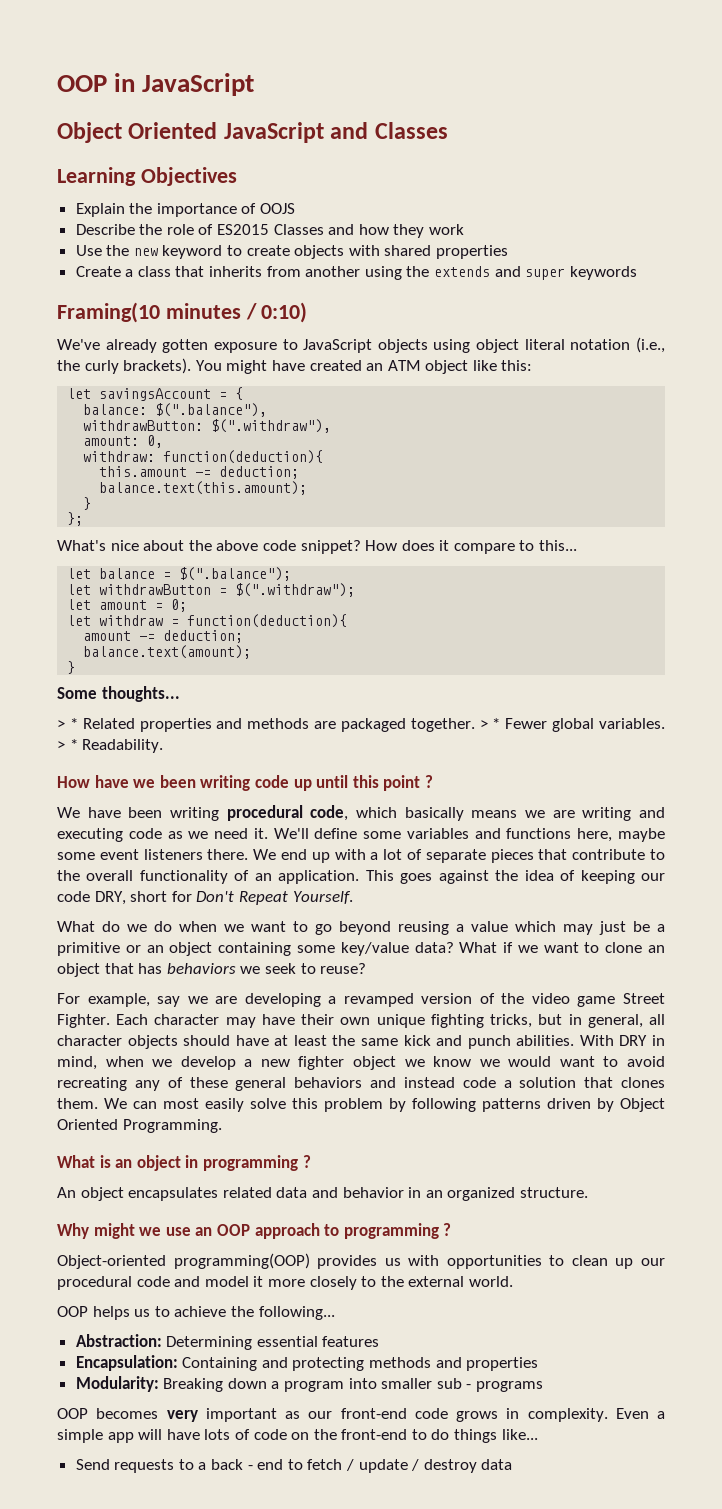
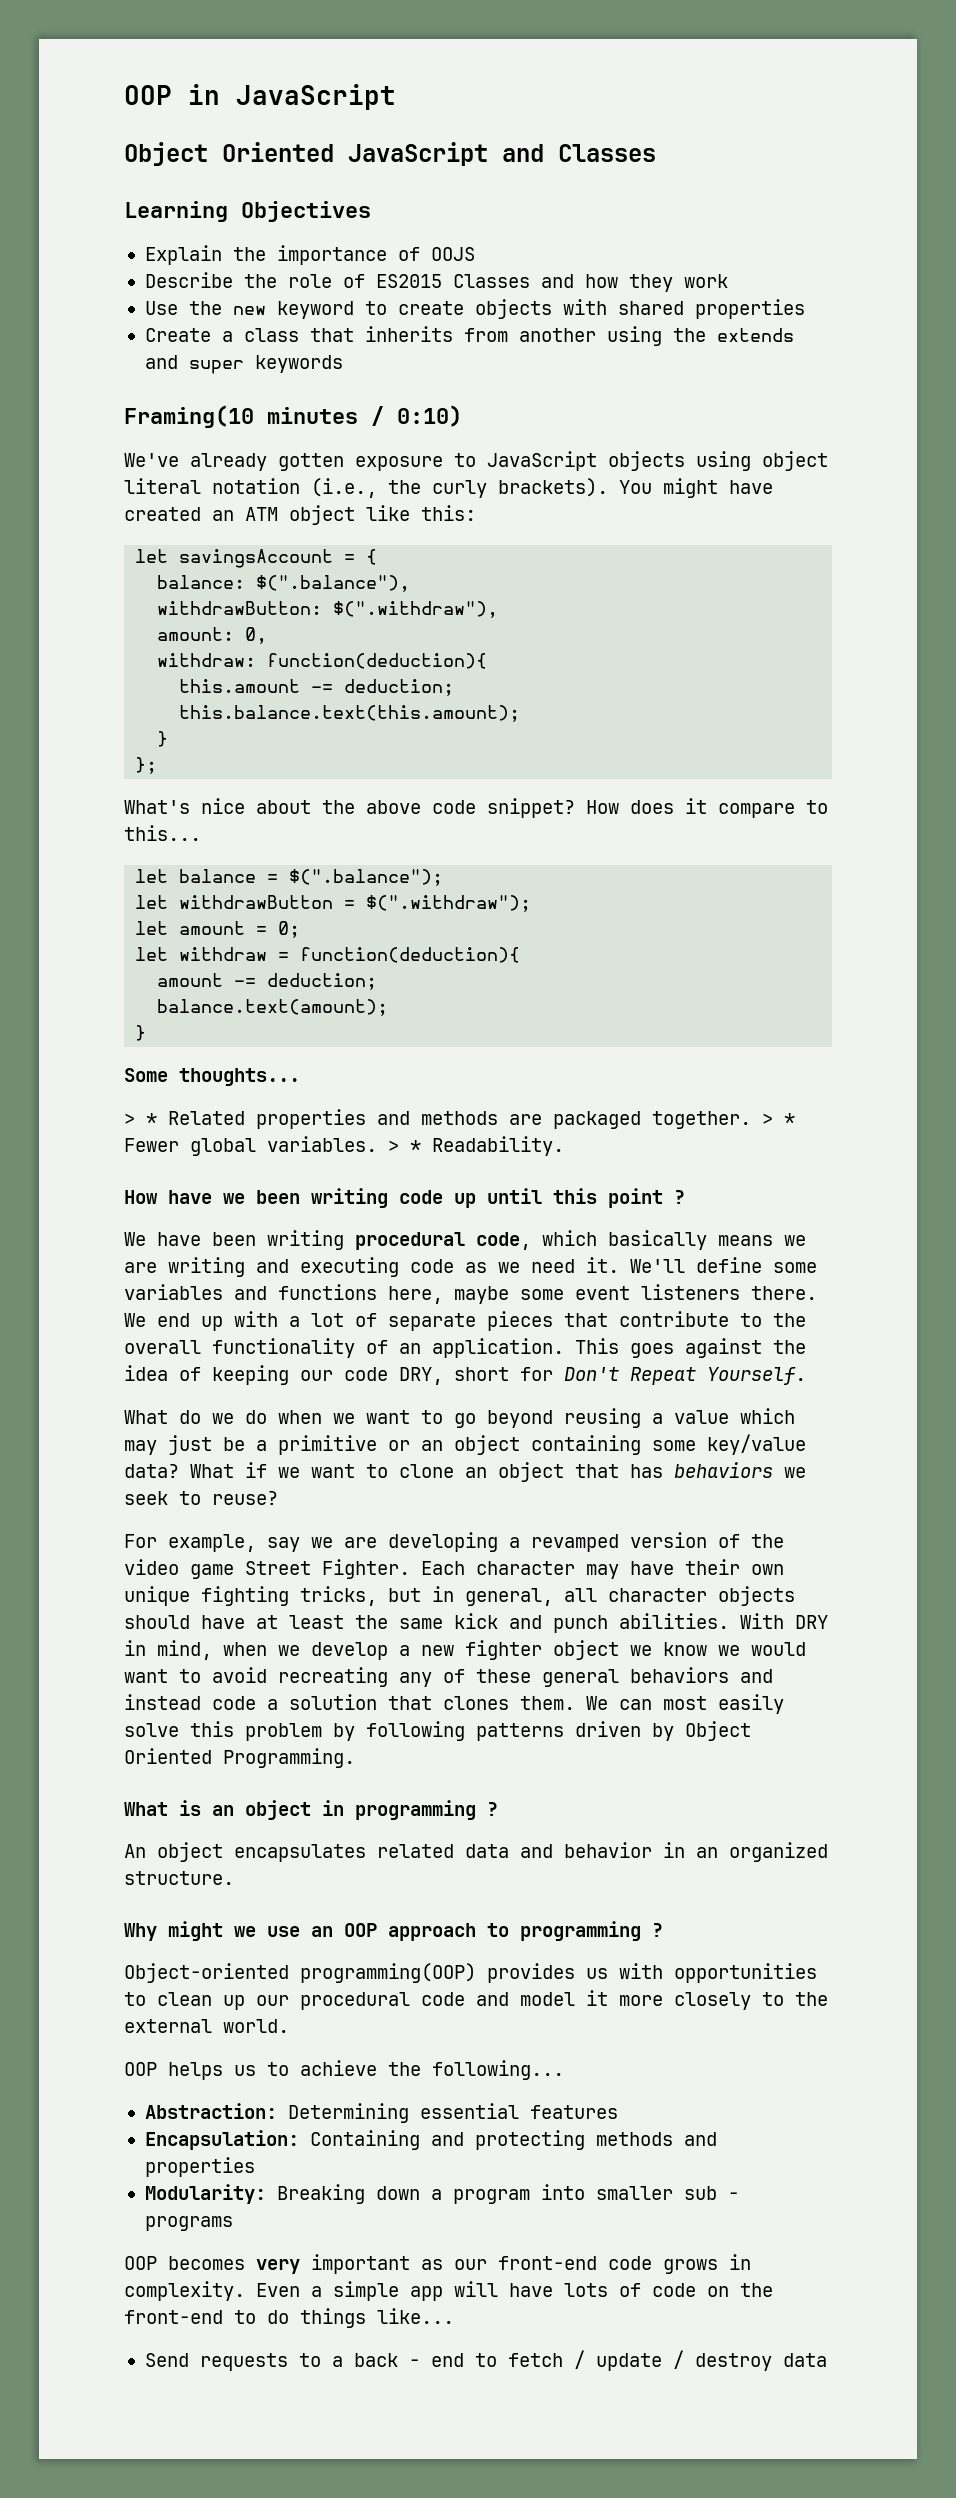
[99,481,308,495] balance.text(this.amount); -> [179,705,521,722] this.balance.text(this.amount);

